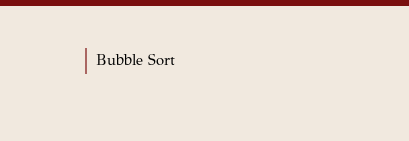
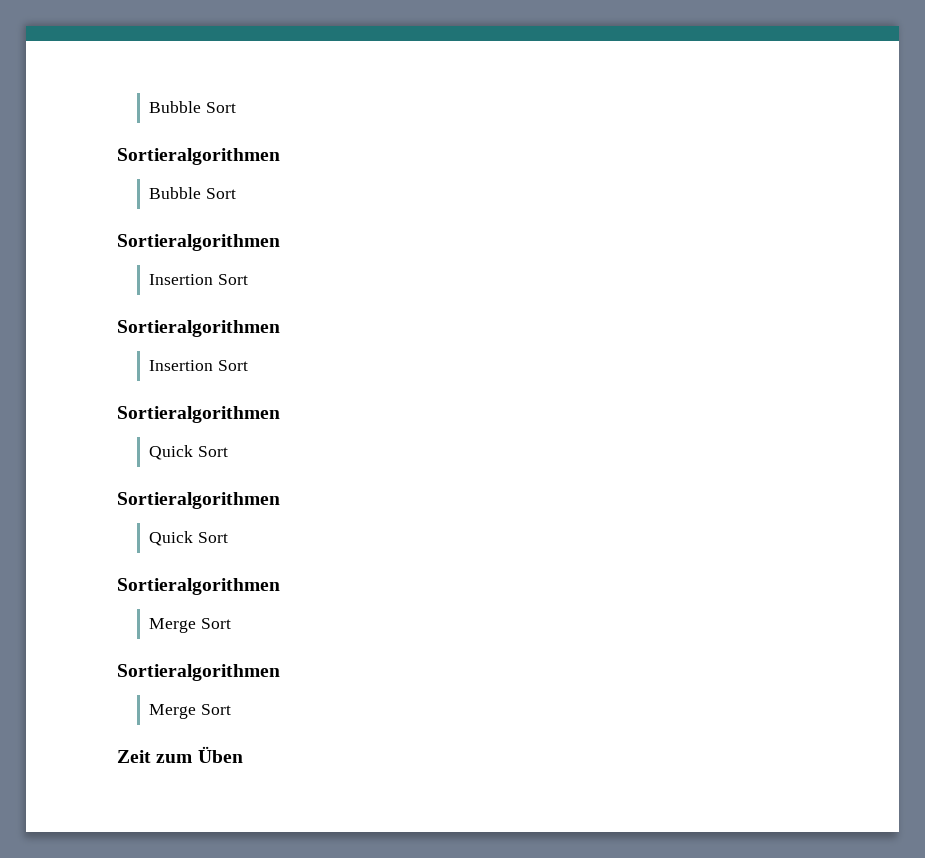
[95,53,175,66] Bubble Sort -> [149,101,237,113] [117,148,280,165] [149,187,237,199] [117,234,280,251] [149,274,249,285] [117,320,280,337] [149,360,249,371] [117,406,280,423] [149,445,229,460] [117,492,280,509] [149,531,229,546] [117,578,280,595] [149,618,232,633] [117,664,280,681] [149,704,232,719] [117,746,243,763] Bubble Sort // Sortieralgorithmen // Bubble Sort // Sortieralgorithmen // Insertion Sort // Sortieralgorithmen // Insertion Sort // Sortieralgorithmen // Quick Sort // Sortieralgorithmen // Quick Sort // Sortieralgorithmen // Merge Sort // Sortieralgorithmen // Merge Sort // Zeit zum Üben

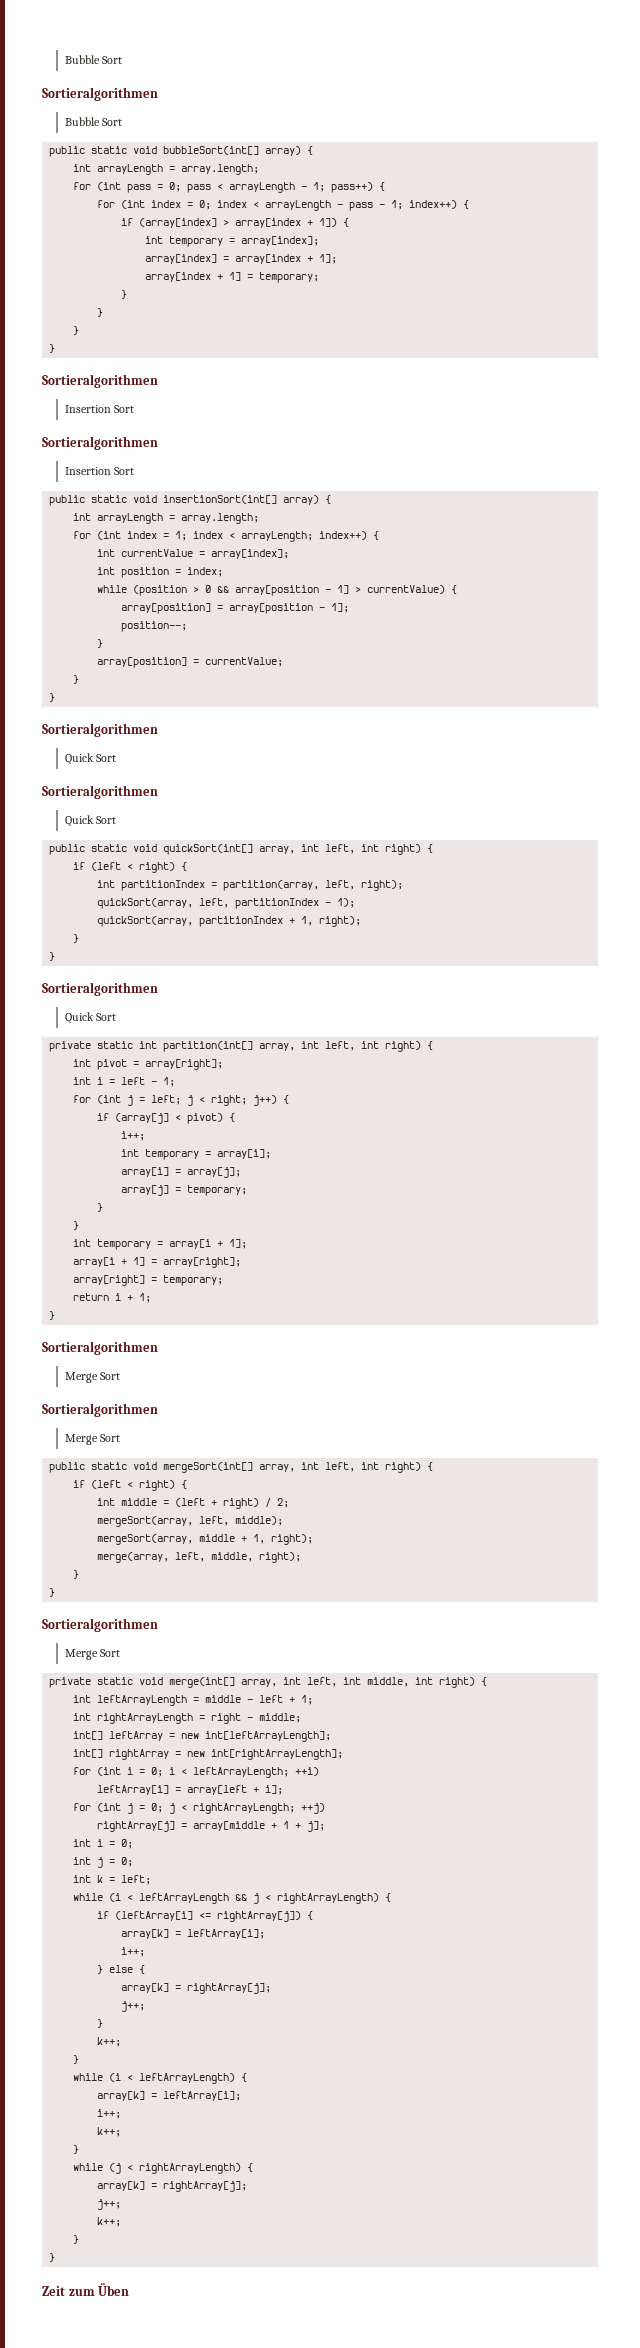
(237, 193) none -> [49,146,314,157] [73,164,260,175] [73,182,386,193] [97,200,470,211] [121,218,350,228] [145,236,320,247] [145,254,338,264] [145,272,320,283] [121,290,128,299] [97,308,104,317] [73,326,80,335] [49,344,56,353] // public static void bubbleSort(int[] array) { // int arrayLength = array.length; // for (int pass = 0; pass < arrayLength - 1; pass++) { // for (int index = 0; index < arrayLength - pass - 1; index++) { // if (array[index] > array[index + 1]) { // int temporary = array[index]; // array[index] = array[index + 1]; // array[index + 1] = temporary; // } // } // } // }
(249, 365) none -> [49,495,332,506] [73,513,260,524] [73,531,380,542] [97,549,290,559] [97,567,224,578] [97,585,458,596] [121,603,350,614] [121,621,188,632] [97,639,104,648] [97,657,284,668] [73,675,80,684] [49,693,56,702] // public static void insertionSort(int[] array) { // int arrayLength = array.length; // for (int index = 1; index < arrayLength; index++) { // int currentValue = array[index]; // int position = index; // while (position > 0 && array[position - 1] > currentValue) { // array[position] = array[position - 1]; // position--; // } // array[position] = currentValue; // } // }
(229, 537) none -> [49,844,434,855] [73,862,188,873] [97,880,404,891] [97,898,356,909] [97,916,362,927] [73,934,80,943] [49,952,56,961] [42,982,158,996] [64,1012,117,1024] [49,1041,434,1052] [73,1059,224,1070] [73,1077,176,1087] [73,1095,290,1106] [97,1113,236,1124] [121,1131,146,1141] [121,1149,272,1160] [121,1167,242,1178] [121,1185,248,1196] [97,1203,104,1212] [73,1221,80,1230] [73,1239,248,1250] [73,1257,242,1268] [73,1275,224,1286] [73,1293,152,1303] [49,1311,56,1320] // public static void quickSort(int[] array, int left, int right) { // if (left < right) { // int partitionIndex = partition(array, left, right); // quickSort(array, left, partitionIndex - 1); // quickSort(array, partitionIndex + 1, right); // } // } // Sortieralgorithmen // Quick Sort // private static int partition(int[] array, int left, int right) { // int pivot = array[right]; // int i = left - 1; // for (int j = left; j < right; j++) { // if (array[j] < pivot) { // i++; // int temporary = array[i]; // array[i] = array[j]; // array[j] = temporary; // } // } // int temporary = array[i + 1]; // array[i + 1] = array[right]; // array[right] = temporary; // return i + 1; // }
(232, 709) none -> [49,1462,434,1473] [73,1480,188,1491] [97,1498,290,1509] [97,1516,284,1527] [97,1534,314,1545] [97,1552,302,1563] [73,1570,80,1579] [49,1588,56,1597] [42,1618,158,1632] [64,1649,121,1660] [49,1677,488,1688] [73,1695,314,1706] [73,1713,302,1724] [73,1731,332,1742] [73,1749,344,1760] [73,1767,320,1778] [97,1785,284,1795] [73,1803,326,1814] [97,1821,326,1832] [73,1839,134,1849] [73,1857,134,1868] [73,1875,152,1885] [73,1893,392,1904] [97,1911,314,1922] [121,1929,266,1939] [121,1947,146,1957] [97,1965,146,1974] [121,1983,272,1994] [121,2001,146,2012] [97,2019,104,2028] [97,2037,122,2047] [73,2055,80,2064] [73,2073,248,2084] [97,2091,242,2101] [97,2109,122,2119] [97,2127,122,2137] [73,2145,80,2154] [73,2163,254,2174] [97,2181,248,2192] [97,2199,122,2210] [97,2217,122,2227] [73,2235,80,2244] [49,2253,56,2262] // public static void mergeSort(int[] array, int left, int right) { // if (left < right) { // int middle = (left + right) / 2; // mergeSort(array, left, middle); // mergeSort(array, middle + 1, right); // merge(array, left, middle, right); // } // } // Sortieralgorithmen // Merge Sort // private static void merge(int[] array, int left, int middle, int right) { // int leftArrayLength = middle - left + 1; // int rightArrayLength = right - middle; // int[] leftArray = new int[leftArrayLength]; // int[] rightArray = new int[rightArrayLength]; // for (int i = 0; i < leftArrayLength; ++i) // leftArray[i] = array[left + i]; // for (int j = 0; j < rightArrayLength; ++j) // rightArray[j] = array[middle + 1 + j]; // int i = 0; // int j = 0; // int k = left; // while (i < leftArrayLength && j < rightArrayLength) { // if (leftArray[i] <= rightArray[j]) { // array[k] = leftArray[i]; // i++; // } else { // array[k] = rightArray[j]; // j++; // } // k++; // } // while (i < leftArrayLength) { // array[k] = leftArray[i]; // i++; // k++; // } // while (j < rightArrayLength) { // array[k] = rightArray[j]; // j++; // k++; // } // }

